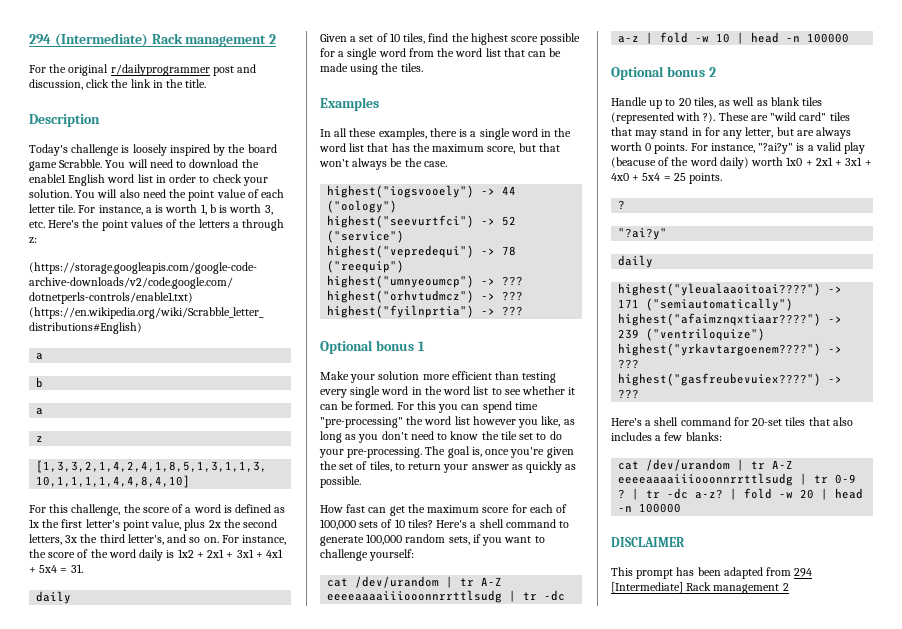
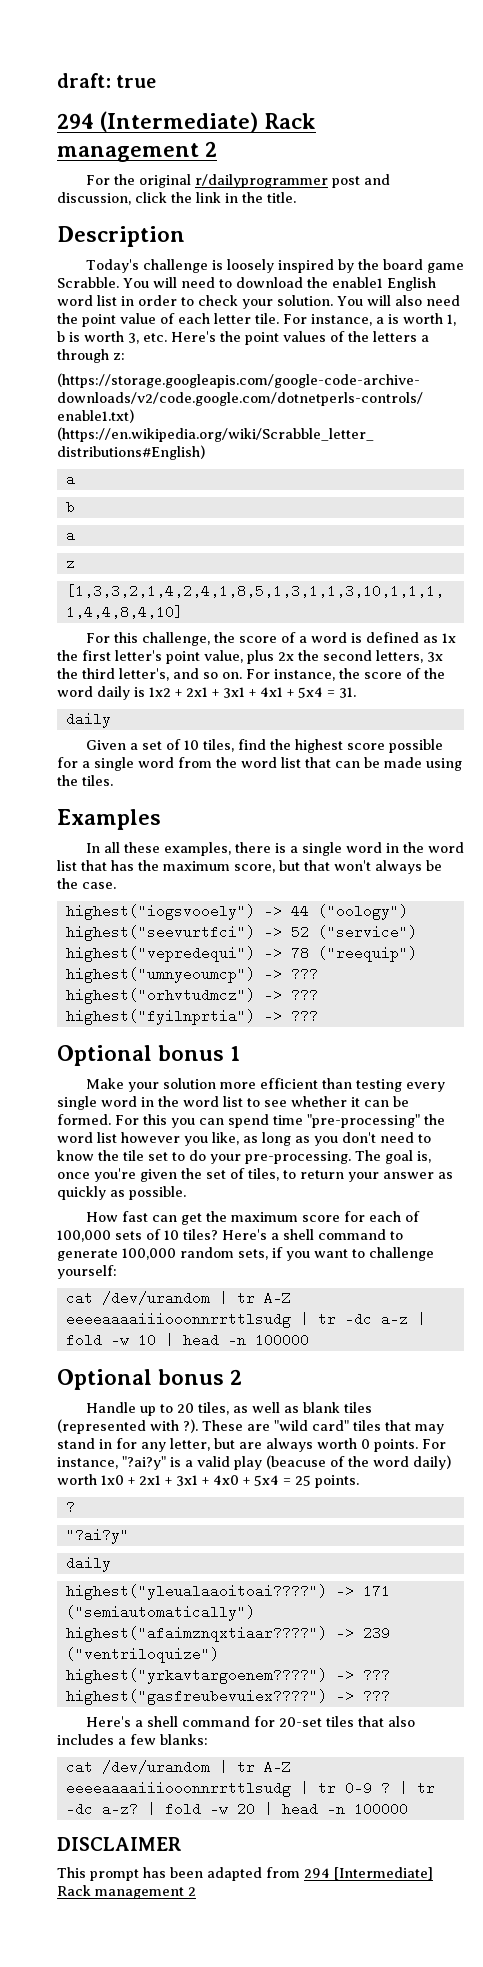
(29, 39) none -> [57,73,157,88] draft: true //

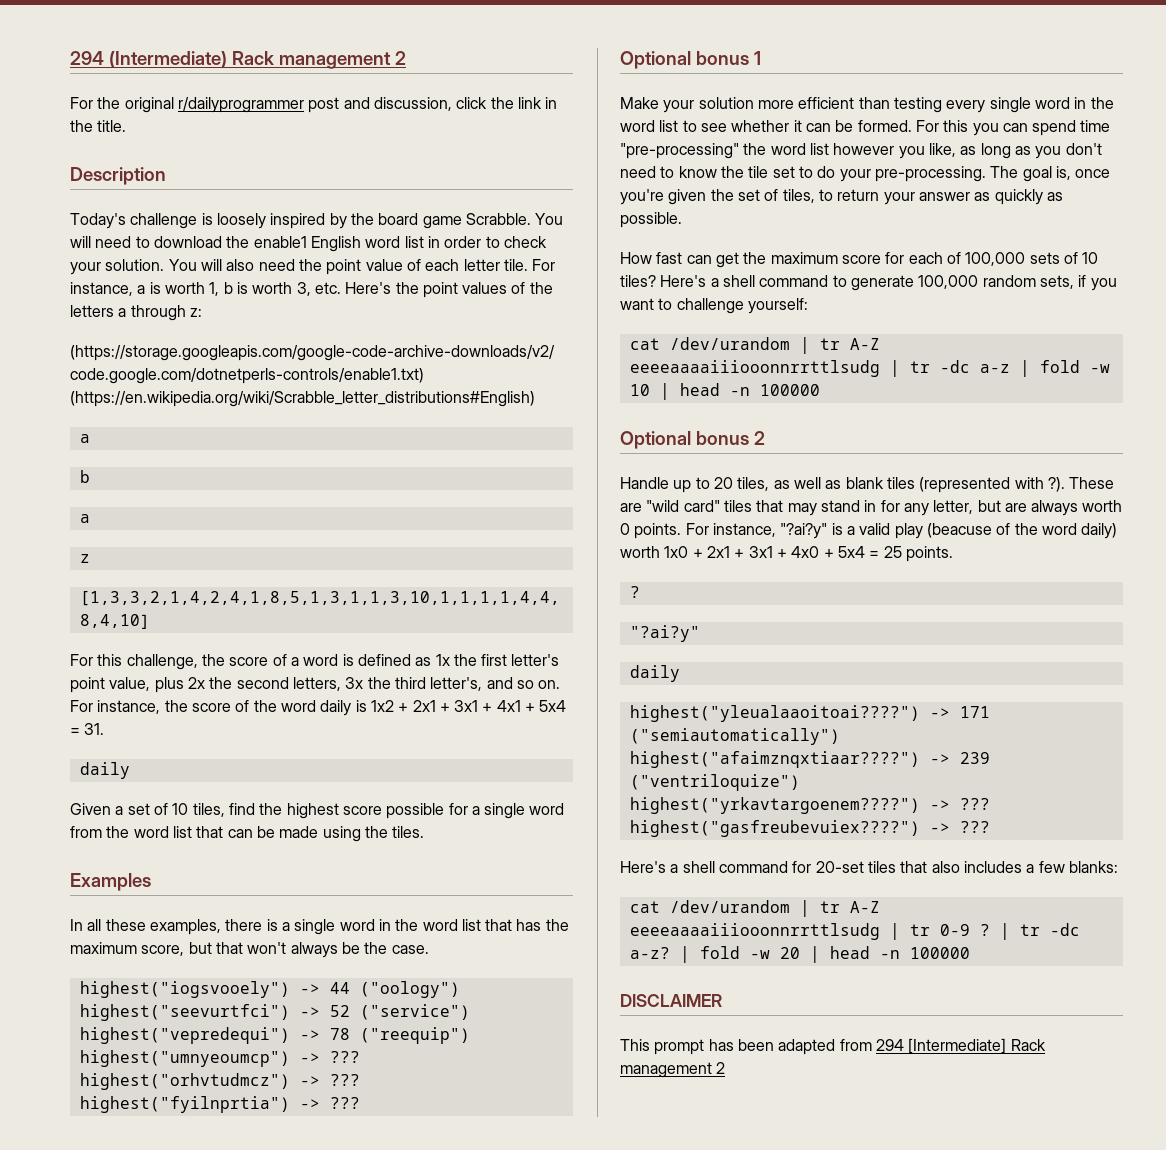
[57,73,157,88] draft: true // -> (70, 58) none

